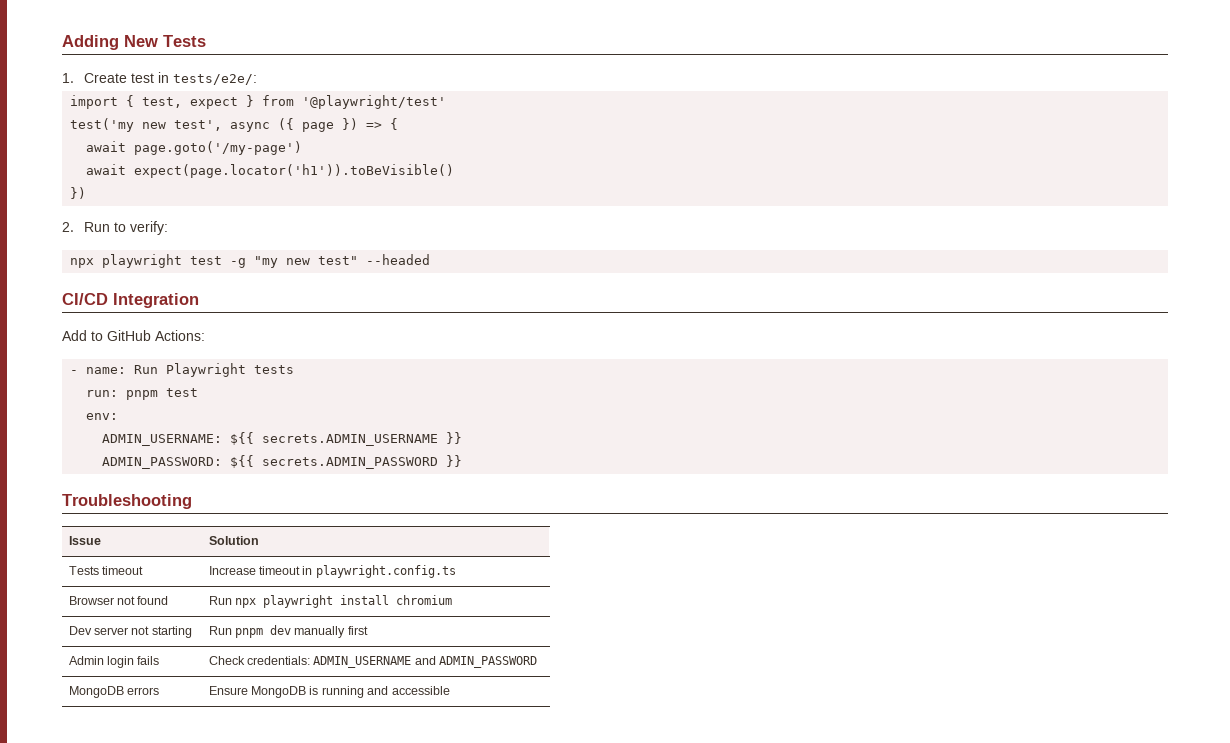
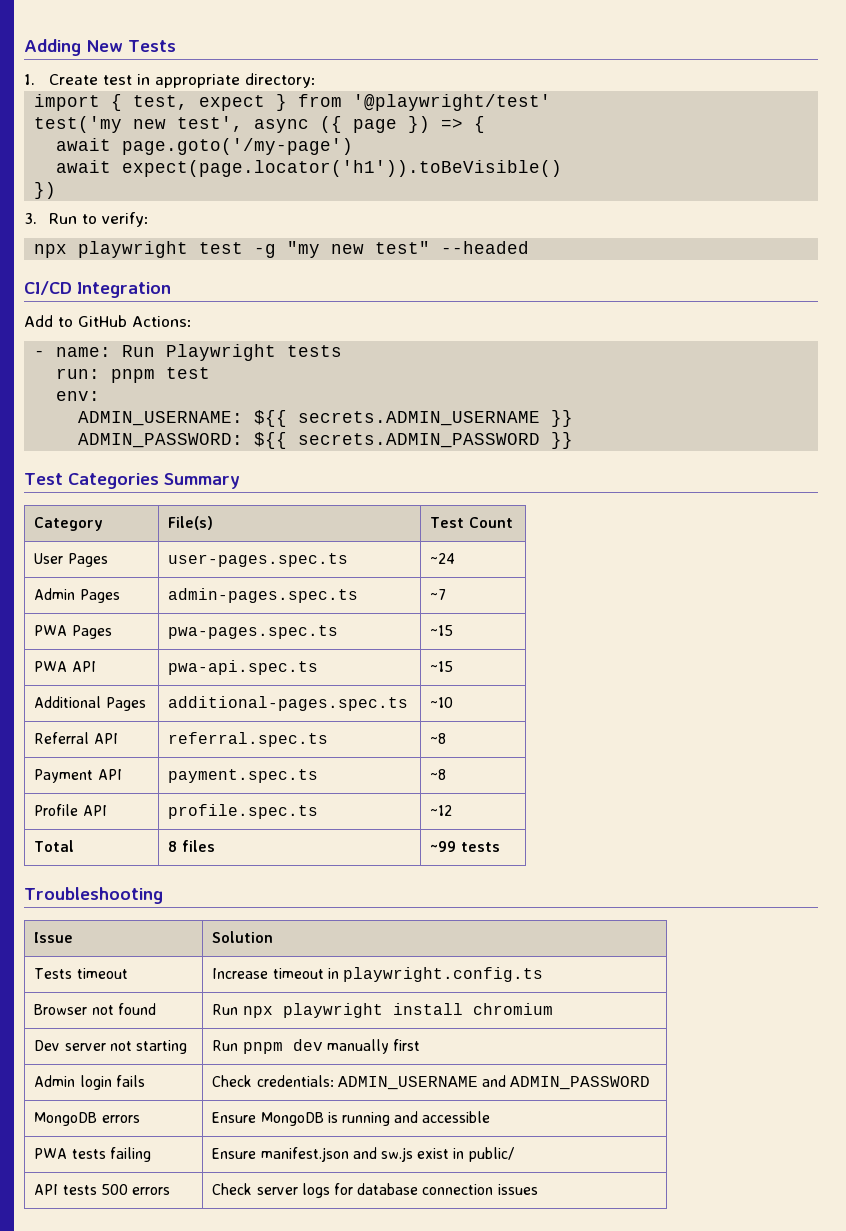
[172,74,257,85] tests/e2e/: -> [154,73,316,88] appropriate directory:
[62,222,74,232] 2. -> [24,213,37,224] 3.
(463, 461) none -> [24,473,240,489] [34,517,104,531] [168,516,214,530] [430,517,513,528] [34,553,108,567] [168,553,349,567] [430,553,456,564] [34,588,120,603] [168,588,359,603] [430,589,447,600] [34,625,112,639] [168,625,339,639] [430,625,454,636] [34,661,96,672] [168,660,319,675] [430,661,454,672] [34,696,146,711] [168,696,409,711] [430,697,454,708] [34,732,118,744] [168,732,329,747] [430,733,447,744] [34,769,122,783] [168,769,319,783] [430,769,447,780] [34,804,107,816] [168,804,319,819] [430,805,453,816] [34,840,75,852] [168,840,215,852] [430,841,500,852] // Test Categories Summary // Category | File(s) | Test Count // User Pages | user-pages.spec.ts | ~24 // Admin Pages | admin-pages.spec.ts | ~7 // PWA Pages | pwa-pages.spec.ts | ~15 // PWA API | pwa-api.spec.ts | ~15 // Additional Pages | additional-pages.spec.ts | ~10 // Referral API | referral.spec.ts | ~8 // Payment API | payment.spec.ts | ~8 // Profile API | profile.spec.ts | ~12 // Total | 8 files | ~99 tests
(450, 690) none -> [34,1147,151,1162] [212,1147,514,1162] [34,1184,170,1195] [212,1183,538,1198] // PWA tests failing | Ensure manifest.json and sw.js exist in public/ // API tests 500 errors | Check server logs for database connection issues

